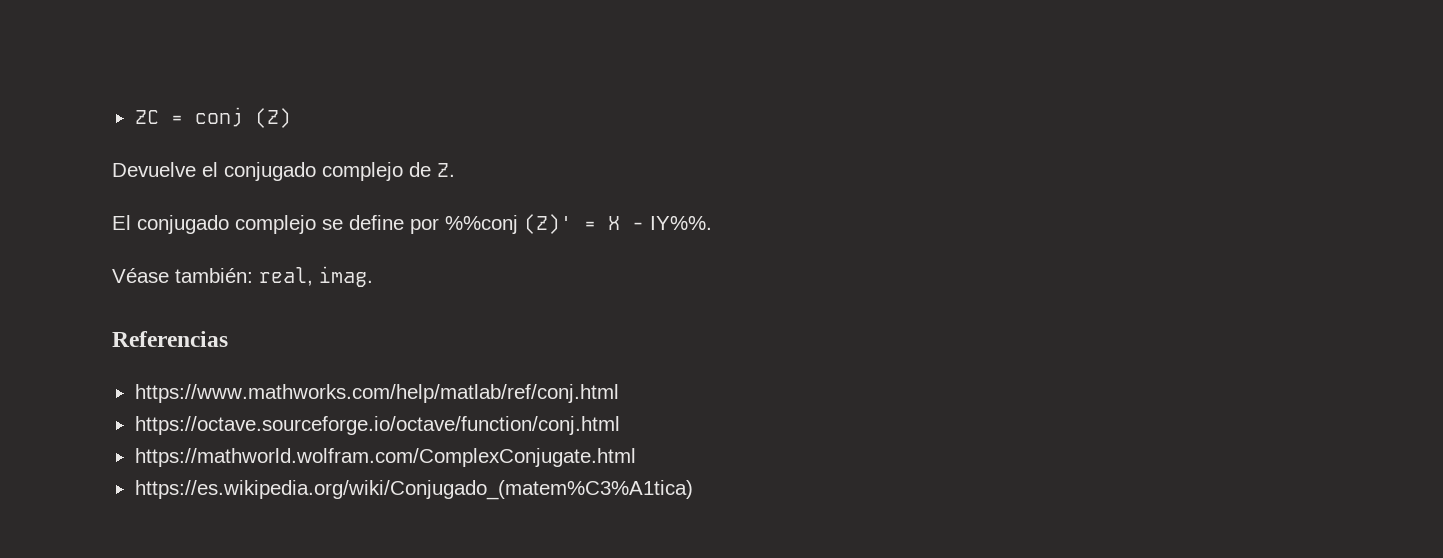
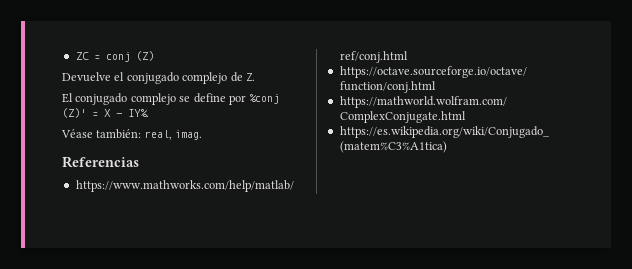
[445,215,518,234] %%conj -> [249,94,280,104] %conj
[650,216,712,230] IY%%. -> [128,109,149,117] IY%.

